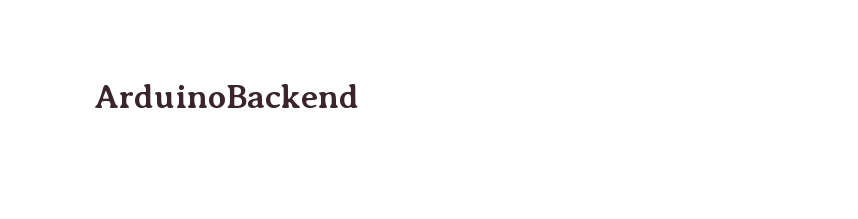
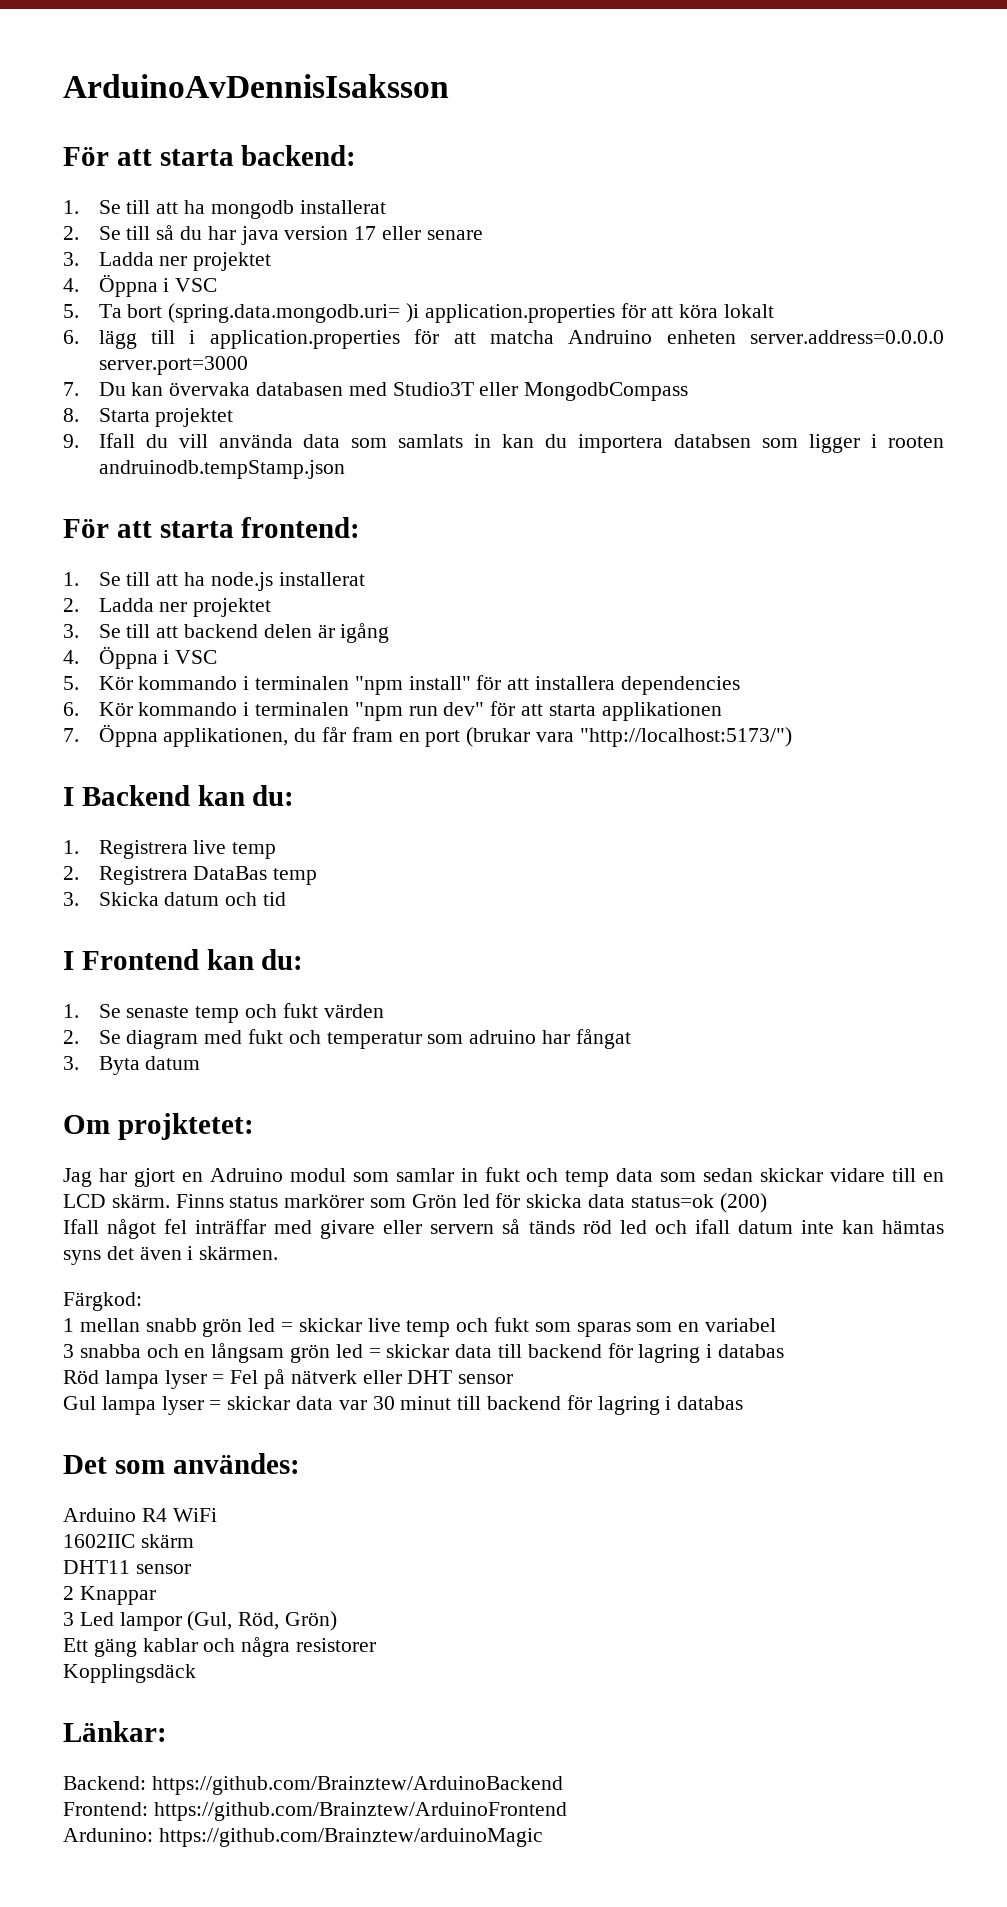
[94,84,359,108] ArduinoBackend -> [63,74,449,98] [63,145,357,166] [63,200,386,219] [63,225,483,245] [63,252,272,271] [63,274,218,297] [63,303,775,323] [63,329,944,349] [98,356,248,375] [63,382,689,401] [63,408,234,427] [63,433,945,453] [98,460,345,479] [63,517,361,538] [63,572,365,591] [63,598,272,617] [63,623,390,643] [63,646,218,669] [63,675,740,695] [63,701,722,721] [63,724,792,747] [63,785,295,806] [63,840,277,859] [63,866,318,885] [63,892,287,906] [63,949,304,970] [63,1003,384,1023] [63,1029,631,1049] [63,1056,201,1075] [63,1113,254,1140] [63,1167,945,1187] [63,1193,767,1213] [63,1219,944,1239] [63,1246,279,1265] [63,1292,142,1311] [63,1317,777,1337] [63,1343,785,1363] [63,1369,514,1389] [63,1395,744,1415] [63,1453,300,1474] [63,1508,217,1522] [63,1534,194,1548] [63,1560,191,1574] [63,1586,156,1605] [63,1611,338,1631] [63,1637,377,1657] [63,1664,196,1683] [63,1721,167,1742] [63,1776,563,1795] [63,1802,567,1821] [63,1828,543,1847] ArduinoAvDennisIsaksson // För att starta backend: // 1. Se till att ha mongodb installerat // 2. Se till så du har java version 17 eller senare // 3. Ladda ner projektet // 4. Öppna i VSC // 5. Ta bort (spring.data.mongodb.uri= )i application.properties för att köra lokalt // 6. lägg till i application.properties för att matcha Andruino enheten server.address=0.0.0.0 server.port=3000 // 7. Du kan övervaka databasen med Studio3T eller MongodbCompass // 8. Starta projektet // 9. Ifall du vill använda data som samlats in kan du importera databsen som ligger i rooten andruinodb.tempStamp.json // För att starta frontend: // 1. Se till att ha node.js installerat // 2. Ladda ner projektet // 3. Se till att backend delen är igång // 4. Öppna i VSC // 5. Kör kommando i terminalen "npm install" för att installera dependencies // 6. Kör kommando i terminalen "npm run dev" för att starta applikationen // 7. Öppna applikationen, du får fram en port (brukar vara "http://localhost:5173/") // I Backend kan du: // 1. Registrera live temp // 2. Registrera DataBas temp // 3. Skicka datum och tid // I Frontend kan du: // 1. Se senaste temp och fukt värden // 2. Se diagram med fukt och temperatur som adruino har fångat // 3. Byta datum // Om projktetet: // Jag har gjort en Adruino modul som samlar in fukt och temp data som sedan skickar vidare till en LCD skärm. Finns status markörer som Grön led för skicka data status=ok (200) // Ifall något fel inträffar med givare eller servern så tänds röd led och ifall datum inte kan hämtas syns det även i skärmen. // Färgkod: // 1 mellan snabb grön led = skickar live temp och fukt som sparas som en variabel // 3 snabba och en långsam grön led = skickar data till backend för lagring i databas // Röd lampa lyser = Fel på nätverk eller DHT sensor // Gul lampa lyser = skickar data var 30 minut till backend för lagring i databas // Det som användes: // Arduino R4 WiFi // 1602IIC skärm // DHT11 sensor // 2 Knappar // 3 Led lampor (Gul, Röd, Grön) // Ett gäng kablar och några resistorer // Kopplingsdäck // Länkar: // Backend: https://github.com/Brainztew/ArduinoBackend // Frontend: https://github.com/Brainztew/ArduinoFrontend // Ardunino: https://github.com/Brainztew/arduinoMagic

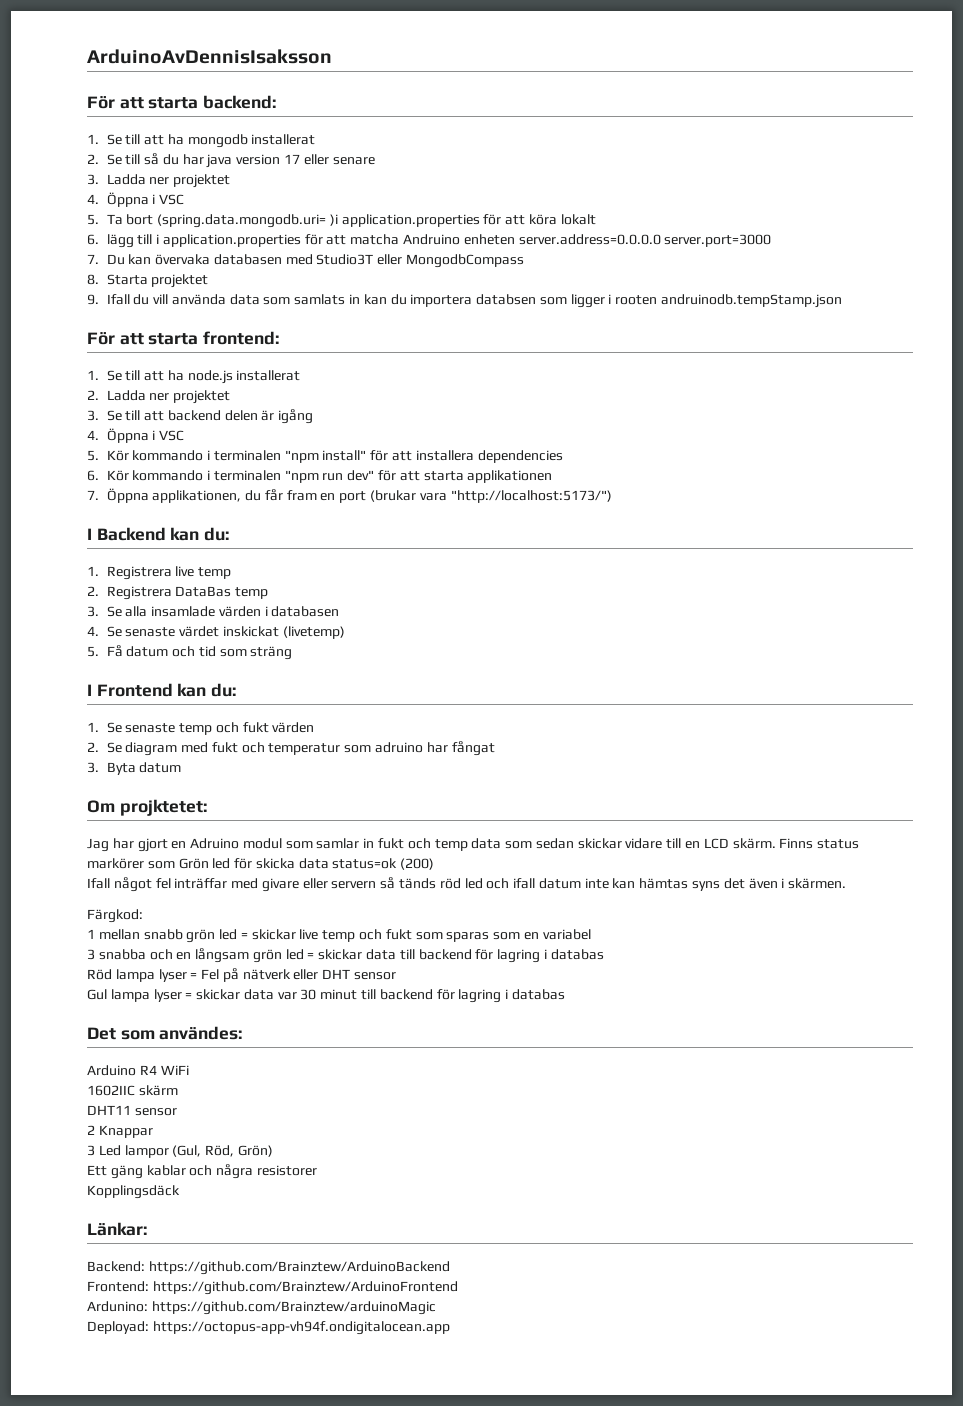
[98,892,159,906] Skicka -> [106,606,340,617] [87,626,345,639] [87,645,123,657] Se alla insamlade värden i databasen // 4. Se senaste värdet inskickat (livetemp) // 5. Få
(287, 899) none -> [219,646,293,660] som sträng
(543, 1837) none -> [87,1321,450,1335] // Deployad: https://octopus-app-vh94f.ondigitalocean.app

